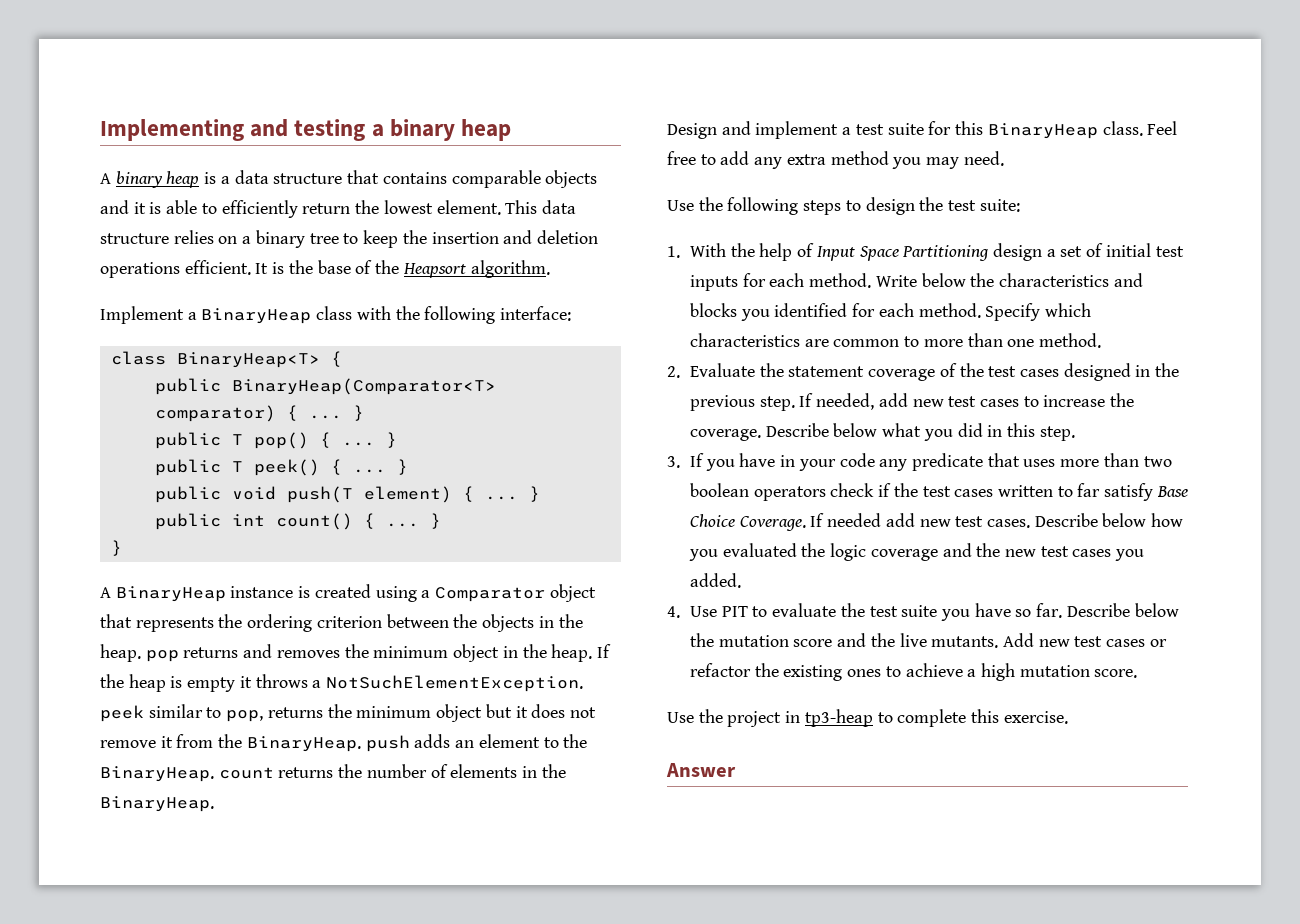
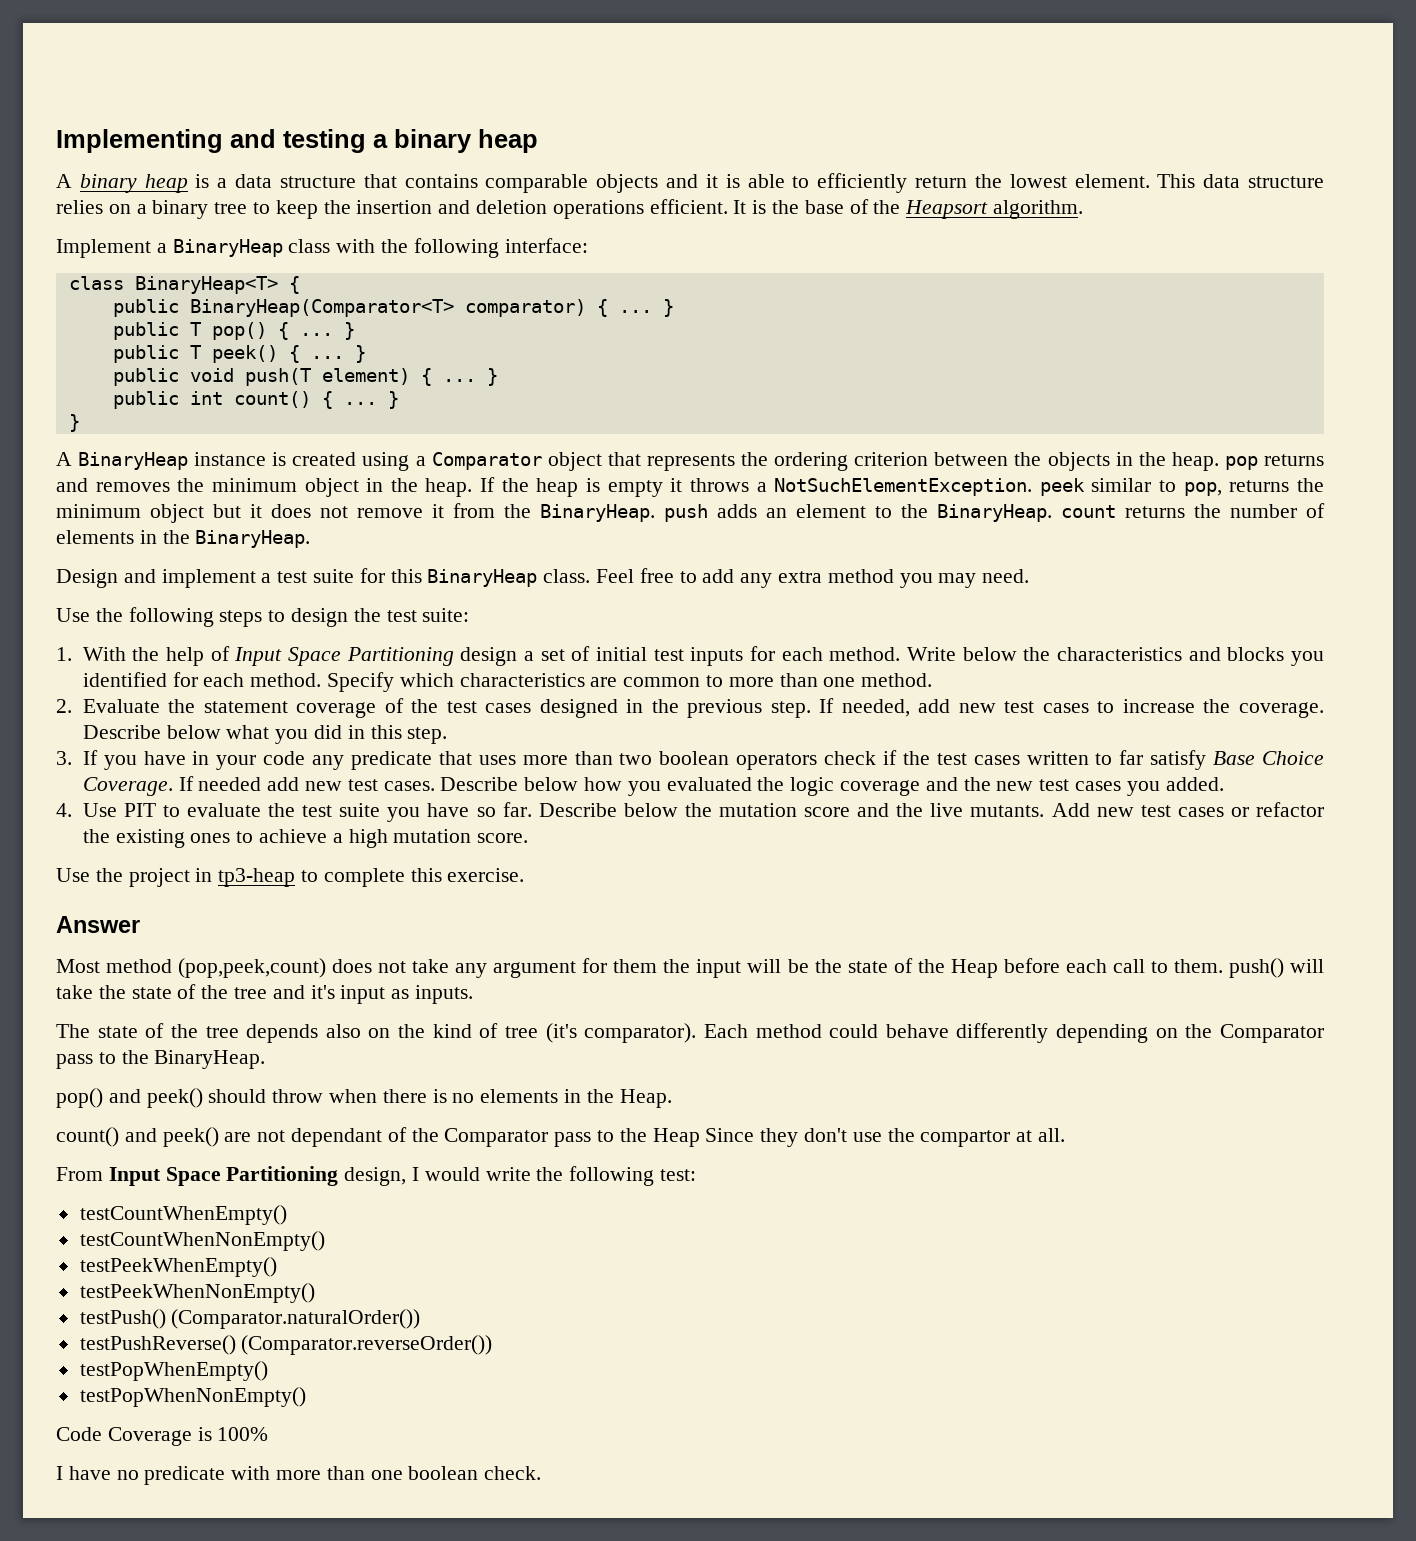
(736, 770) none -> [56,958,1324,978] [56,984,474,1004] [56,1023,1325,1043] [56,1050,266,1069] [56,1088,672,1108] [56,1127,1066,1147] [56,1166,697,1186] [79,1205,287,1225] [79,1231,325,1251] [79,1257,277,1277] [79,1283,315,1303] [79,1309,421,1329] [79,1335,493,1355] [79,1361,268,1381] [79,1387,306,1407] [56,1427,269,1446] [56,1466,542,1485] // Most method (pop,peek,count) does not take any argument for them the input will be the state of the Heap before each call to them. push() will take the state of the tree and it's input as inputs. // The state of the tree depends also on the kind of tree (it's comparator). Each method could behave differently depending on the Comparator pass to the BinaryHeap. // pop() and peek() should throw when there is no elements in the Heap. // count() and peek() are not dependant of the Comparator pass to the Heap Since they don't use the compartor at all. // From Input Space Partitioning design, I would write the following test: // testCountWhenEmpty() // testCountWhenNonEmpty() // testPeekWhenEmpty() // testPeekWhenNonEmpty() // testPush() (Comparator.naturalOrder()) // testPushReverse() (Comparator.reverseOrder()) // testPopWhenEmpty() // testPopWhenNonEmpty() // Code Coverage is 100% // I have no predicate with more than one boolean check.

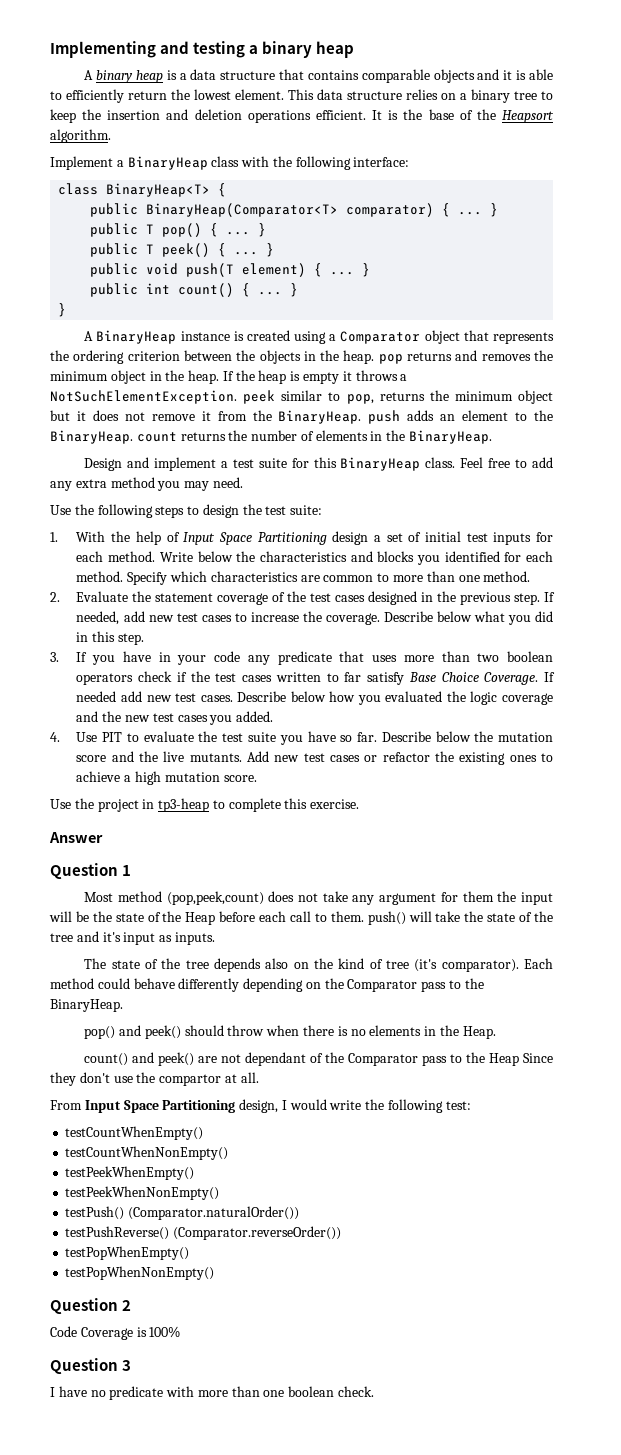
(140, 924) none -> [50,863,132,879] // Question 1
(306, 1397) none -> [50,1298,132,1314] // Question 2
(269, 1434) none -> [50,1358,132,1374] // Question 3

